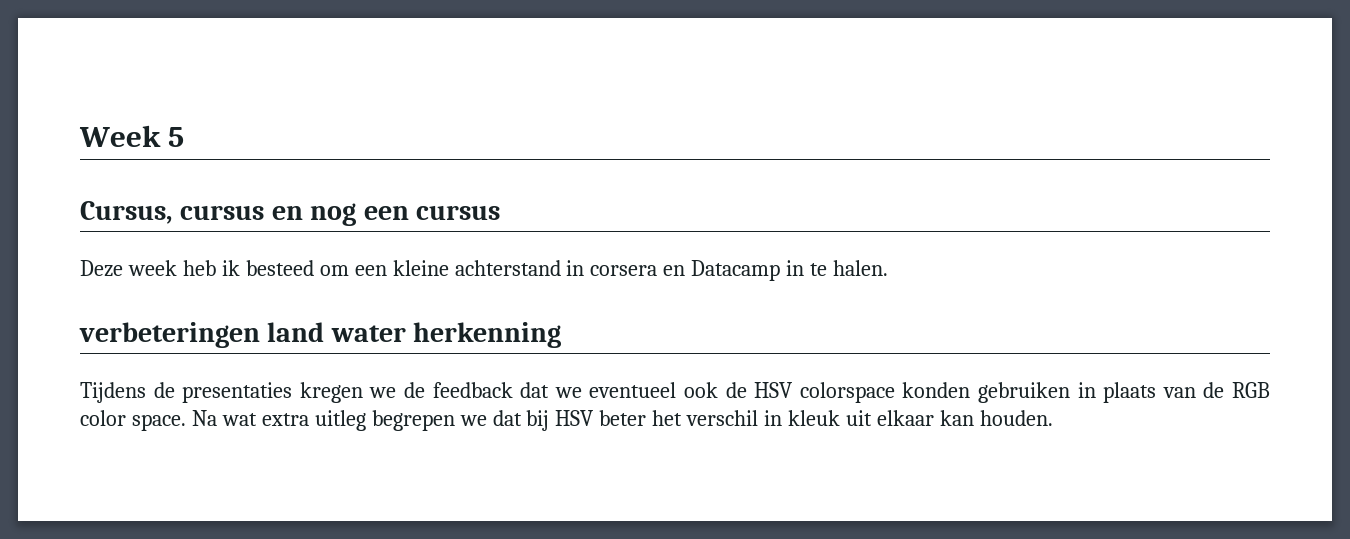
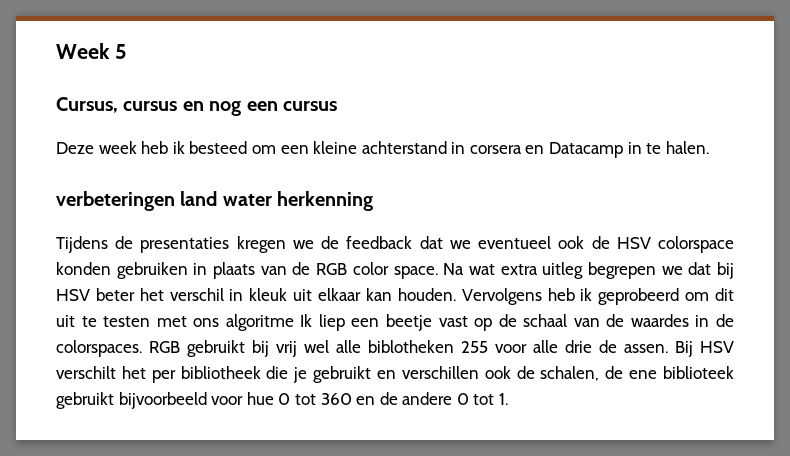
(1053, 418) none -> [461,288,735,305] [56,314,734,331] [56,340,734,357] [56,366,734,383] [56,392,509,409] Vervolgens heb ik geprobeerd om dit uit te testen met ons algoritme Ik liep een beetje vast op de schaal van de waardes in de colorspaces. RGB gebruikt bij vrij wel alle biblotheken 255 voor alle drie de assen. Bij HSV verschilt het per bibliotheek die je gebruikt en verschillen ook de schalen, de ene biblioteek gebruikt bijvoorbeeld voor hue 0 tot 360 en de andere 0 tot 1.

